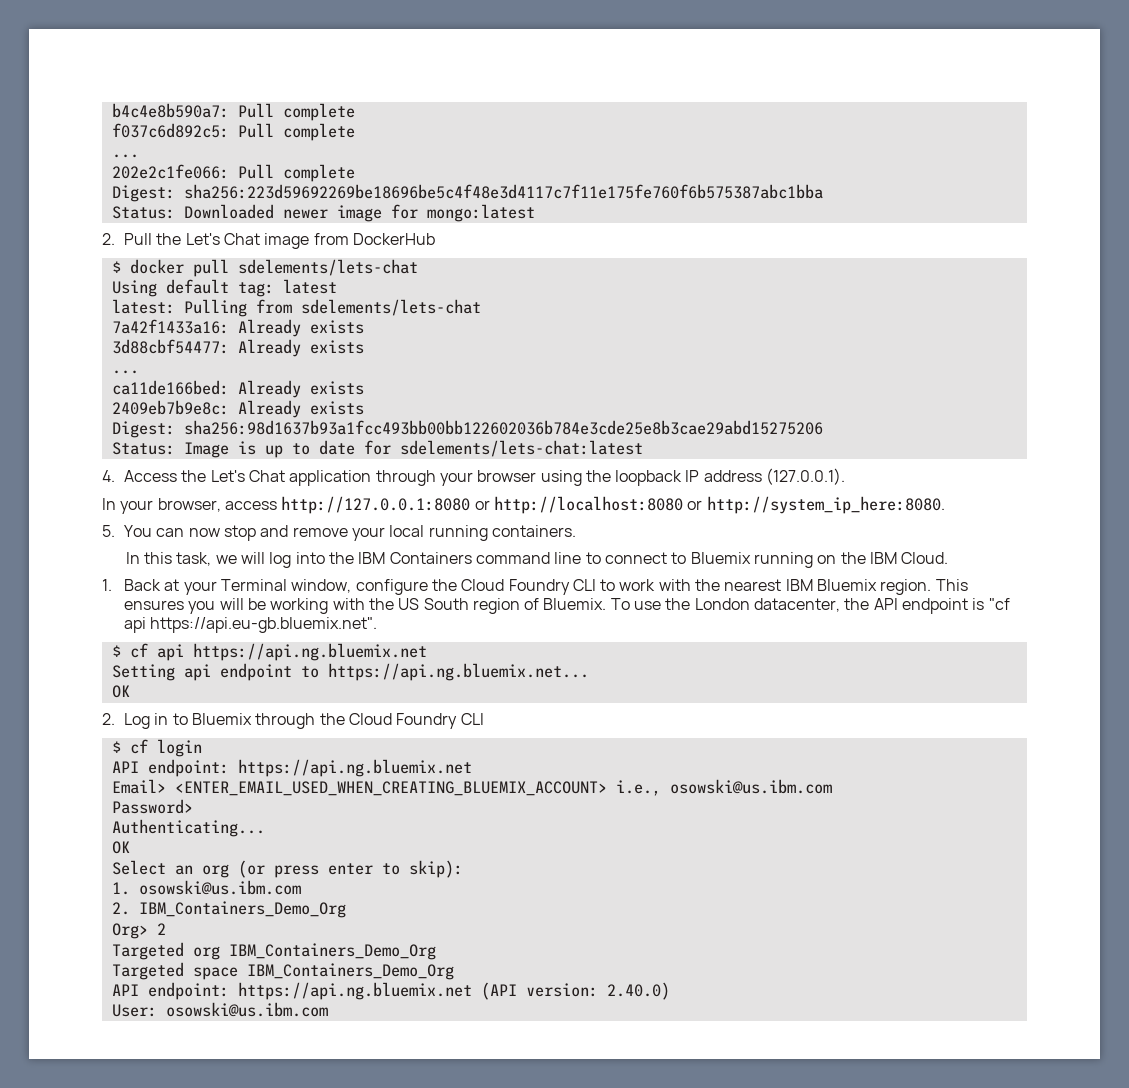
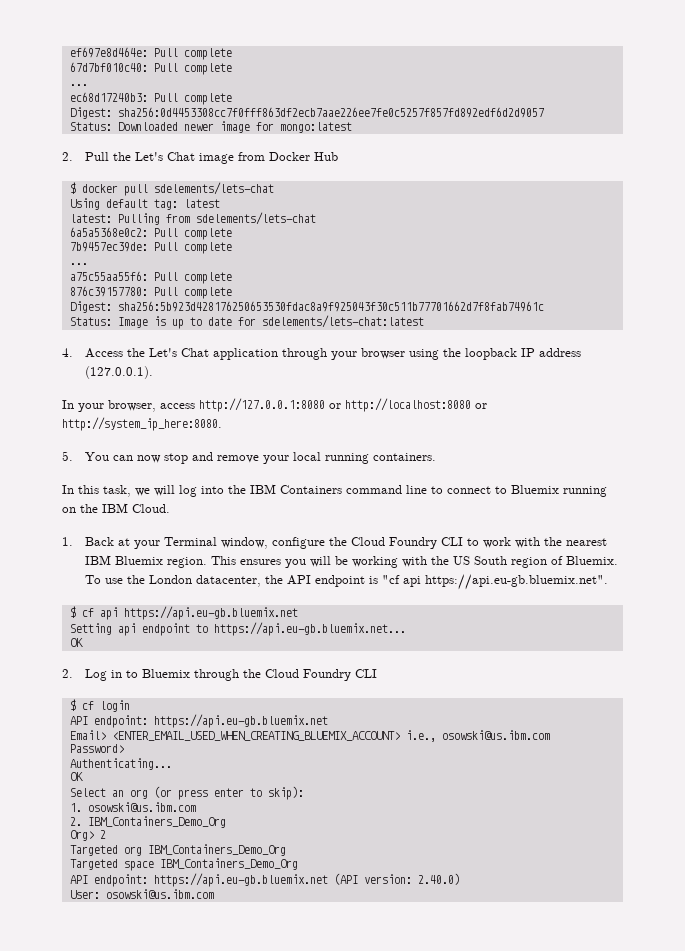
[111,103,355,121] [111,123,355,141] [111,154,139,158] [111,164,355,182] [111,184,823,202] b4c4e8b590a7: Pull complete // f037c6d892c5: Pull complete // ... // 202e2c1fe066: Pull complete // Digest: sha256:223d59692269be18696be5c4f48e3d4117c7f11e175fe760f6b575387abc1bba -> [69,47,232,60] [69,62,232,75] [69,84,88,86] [69,92,232,105] [69,107,544,119] ef697e8d464e: Pull complete // 67d7bf010c40: Pull complete // ... // ec68d17240b3: Pull complete // Digest: sha256:0d4453308cc7f0fff863df2ecb7aae226ee7fe0c5257f857fd892edf6d2d9057
[352,233,435,245] DockerHub -> [269,152,339,161] Docker Hub
[111,319,364,337] [111,339,364,357] [111,370,139,374] [111,380,364,398] [111,400,364,418] [111,420,823,438] 7a42f1433a16: Already exists // 3d88cbf54477: Already exists // ... // ca11de166bed: Already exists // 2409eb7b9e8c: Already exists // Digest: sha256:98d1637b93a1fcc493bb00bb122602036b784e3cde25e8b3cae29abd15275206 -> [69,227,232,240] [69,242,232,254] [69,263,88,265] [69,271,232,284] [69,286,232,299] [69,301,544,313] 6a5a5368e0c2: Pull complete // 7b9457ec39de: Pull complete // ... // a75c55aa55f6: Pull complete // 876c39157780: Pull complete // Digest: sha256:5b923d428176250653530fdac8a9f925043f30c511b77701662d7f8fab74961c
[192,643,427,661] https://api.ng.bluemix.net -> [123,606,298,620] https://api.eu-gb.bluemix.net
[327,663,589,681] https://api.ng.bluemix.net... -> [213,622,406,636] https://api.eu-gb.bluemix.net...
[237,759,472,777] https://api.ng.bluemix.net -> [153,714,328,728] https://api.eu-gb.bluemix.net
[237,982,472,1000] https://api.ng.bluemix.net -> [153,873,328,887] https://api.eu-gb.bluemix.net

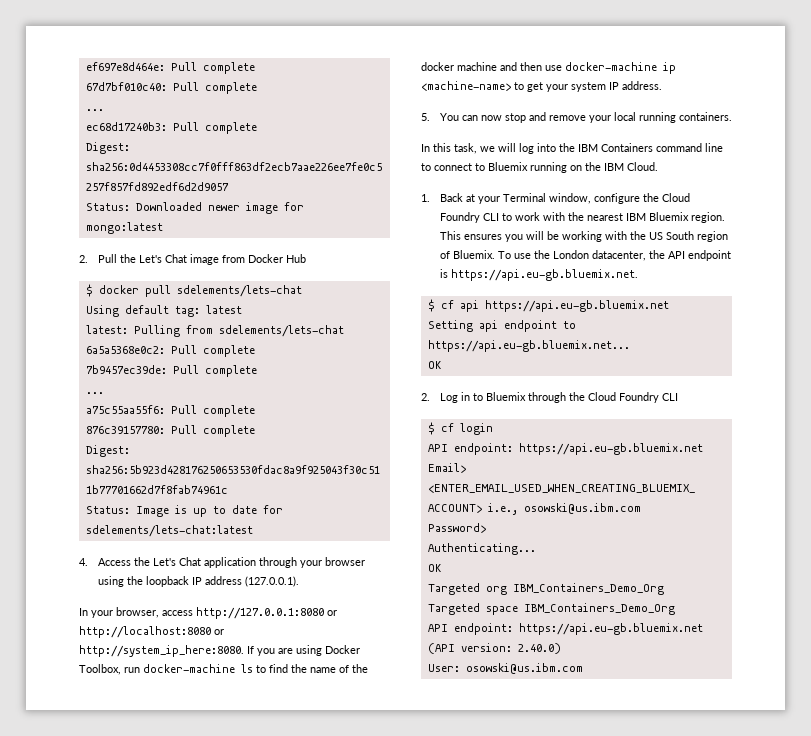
(222, 424) none -> [247,645,360,656] [79,664,368,675] [421,62,676,74] [421,81,662,92] If you are using Docker Toolbox, run docker-machine ls to find the name of the docker machine and then use docker-machine ip <machine-name> to get your system IP address.
[382,574,609,590] "cf api https://api.eu-gb.bluemix.net". -> [450,269,638,281] https://api.eu-gb.bluemix.net.
[69,786,304,800] [69,802,196,812] [69,816,226,828] [69,830,106,841] // Select an org (or press enter to skip): // 1. osowski@us.ibm.com // 2. IBM_Containers_Demo_Org // Org> 2 -> (442, 568) none

